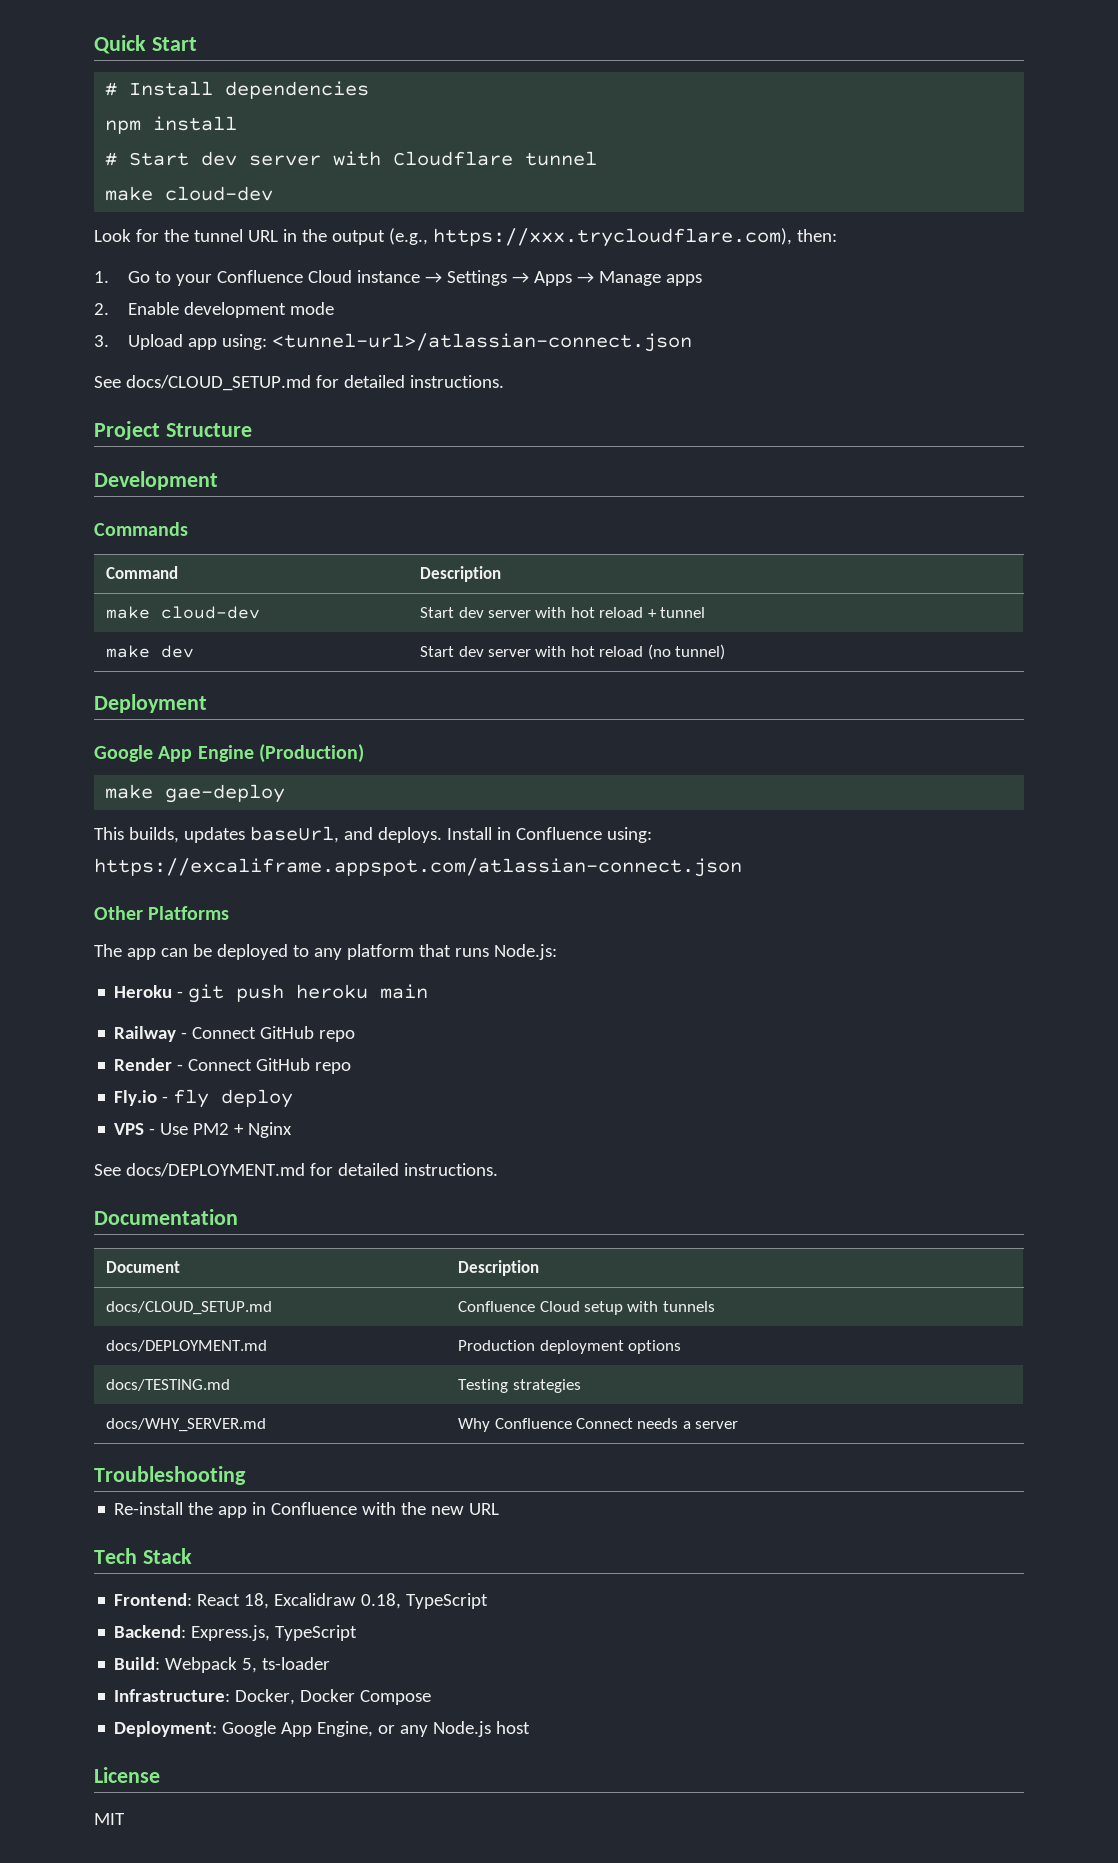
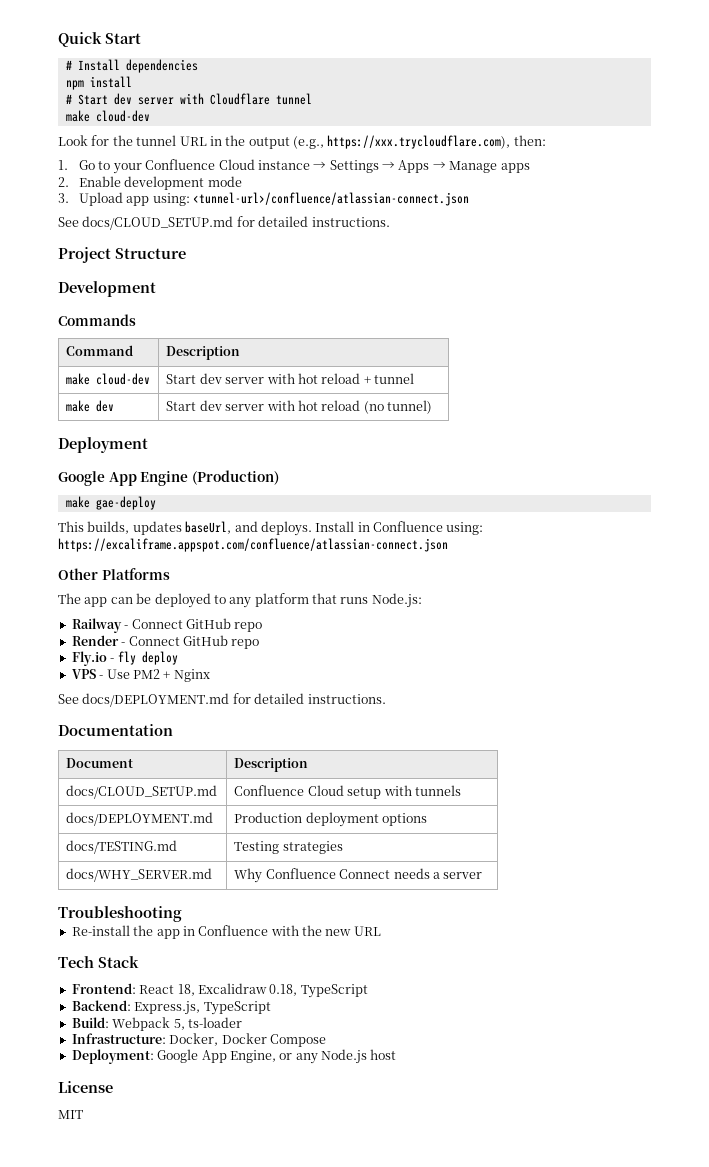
[272,333,693,352] <tunnel-url>/atlassian-connect.json -> [193,192,470,206] <tunnel-url>/confluence/atlassian-connect.json
[94,858,742,877] https://excaliframe.appspot.com/atlassian-connect.json -> [58,538,448,552] https://excaliframe.appspot.com/confluence/atlassian-connect.json
[114,984,429,1003] // Heroku - git push heroku main -> (422, 600) none

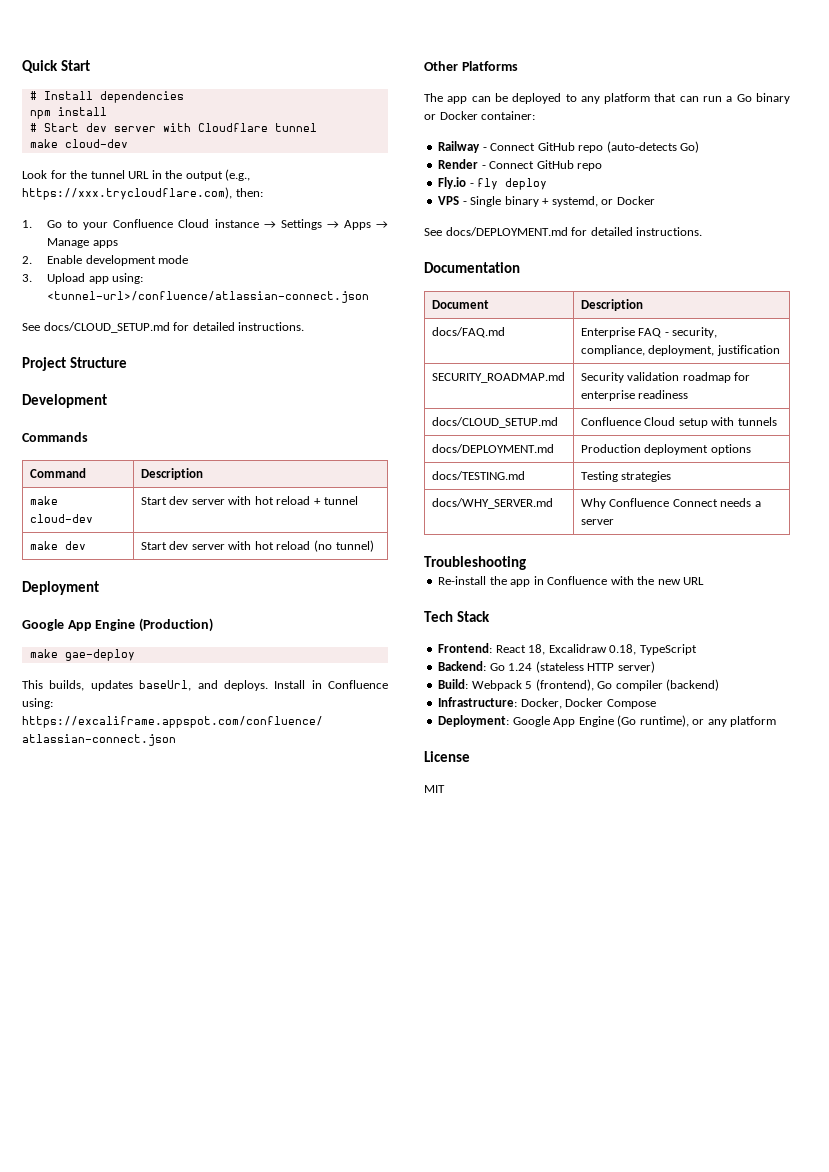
[340,593,422,608] runs Node.js: -> [679,93,791,104] [424,111,536,120] can run a Go binary or Docker container:
(263, 627) none -> [606,141,700,153] (auto-detects Go)
[106,669,210,682] Use PM2 + Nginx -> [470,196,655,207] Single binary + systemd, or Docker
(309, 765) none -> [431,327,505,338] [580,327,718,338] [580,345,780,356] [431,372,565,383] [580,372,751,383] [580,390,689,401] // docs/FAQ.md | Enterprise FAQ - security, compliance, deployment, justification // SECURITY_ROADMAP.md | Security validation roadmap for enterprise readiness
[134,1001,271,1015] [71,1017,242,1031] Express.js, TypeScript // Build: Webpack 5, ts-loader -> [489,661,655,673] [438,679,720,691] Go 1.24 (stateless HTTP server) // Build: Webpack 5 (frontend), Go compiler (backend)
[229,1049,397,1064] Engine, or any Node.js host -> [578,715,777,727] Engine (Go runtime), or any platform

